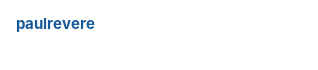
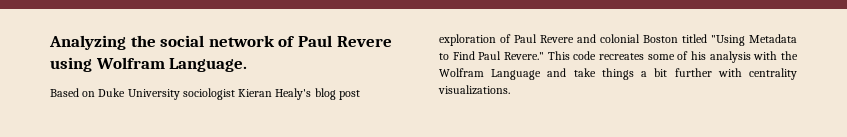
[16,18,95,32] paulrevere -> [49,35,392,50] [50,57,248,72] [50,88,360,100] [439,34,797,46] [439,51,798,63] [439,68,797,80] [438,85,510,95] Analyzing the social network of Paul Revere using Wolfram Language. // Based on Duke University sociologist Kieran Healy's blog post exploration of Paul Revere and colonial Boston titled "Using Metadata to Find Paul Revere." This code recreates some of his analysis with the Wolfram Language and take things a bit further with centrality visualizations.

